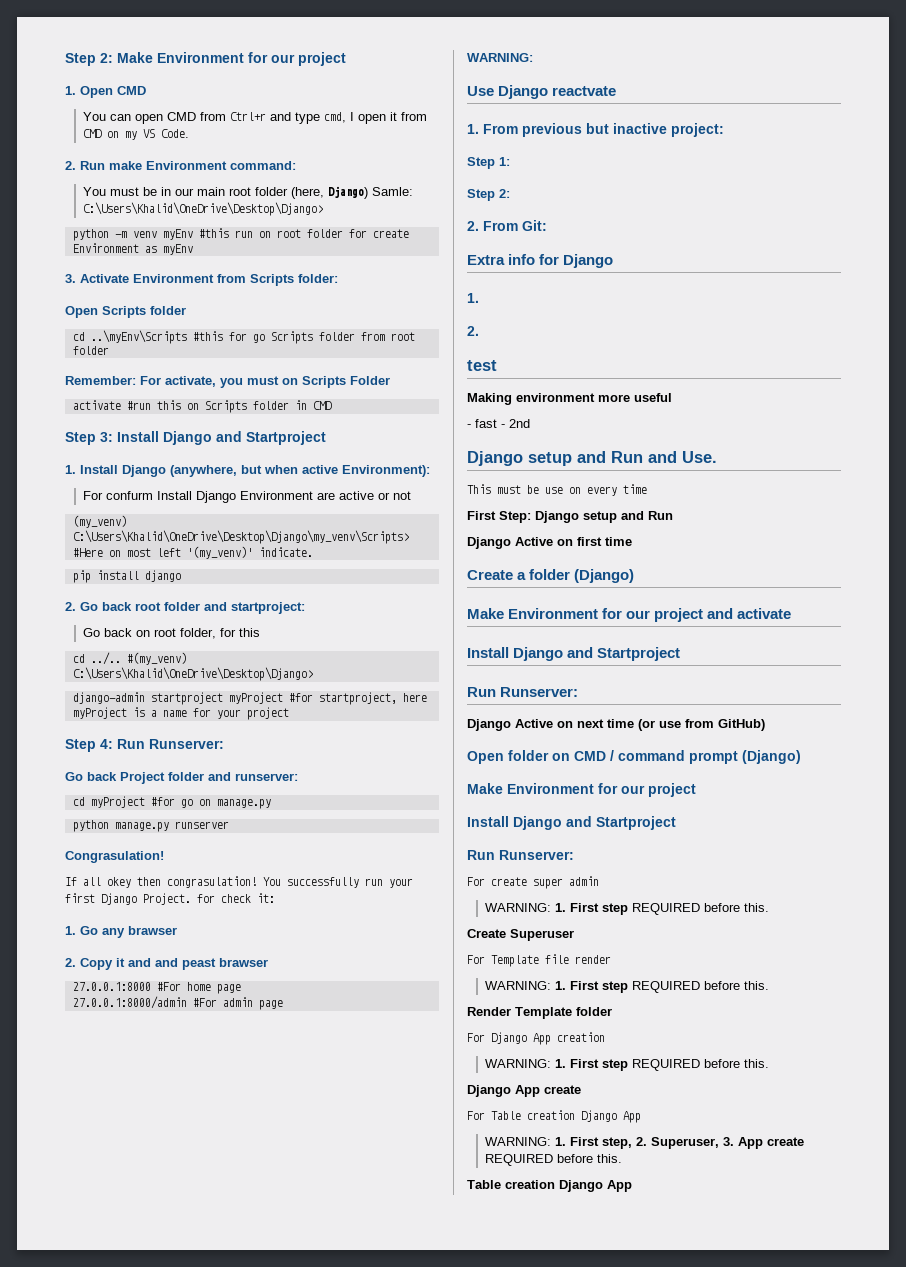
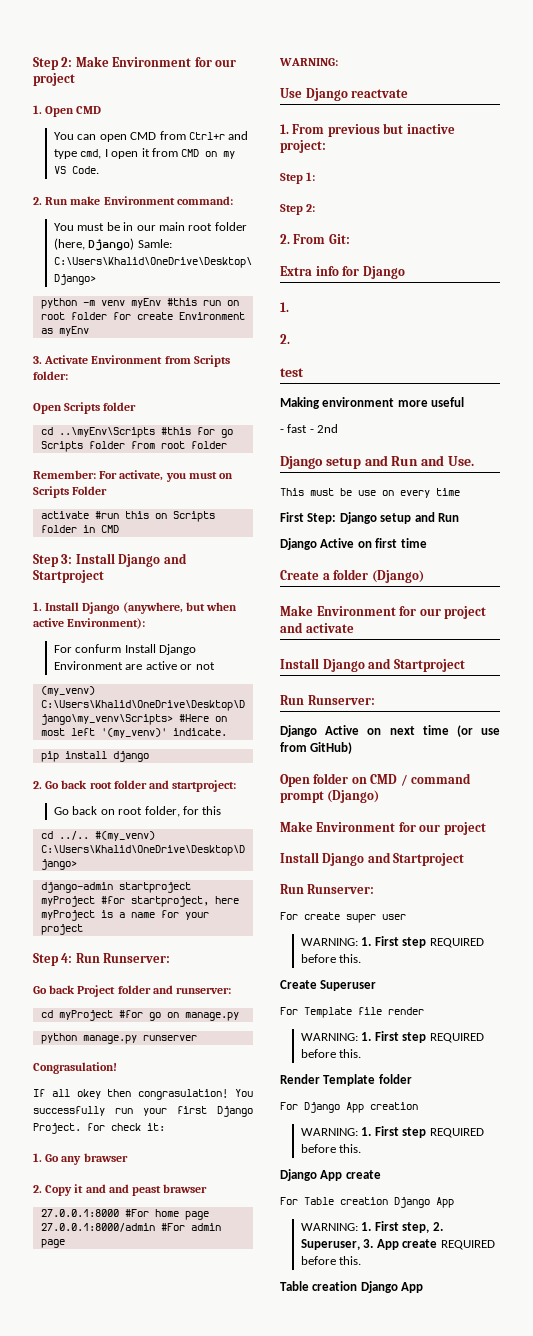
[569,876,599,886] admin -> [382,914,406,920] user

